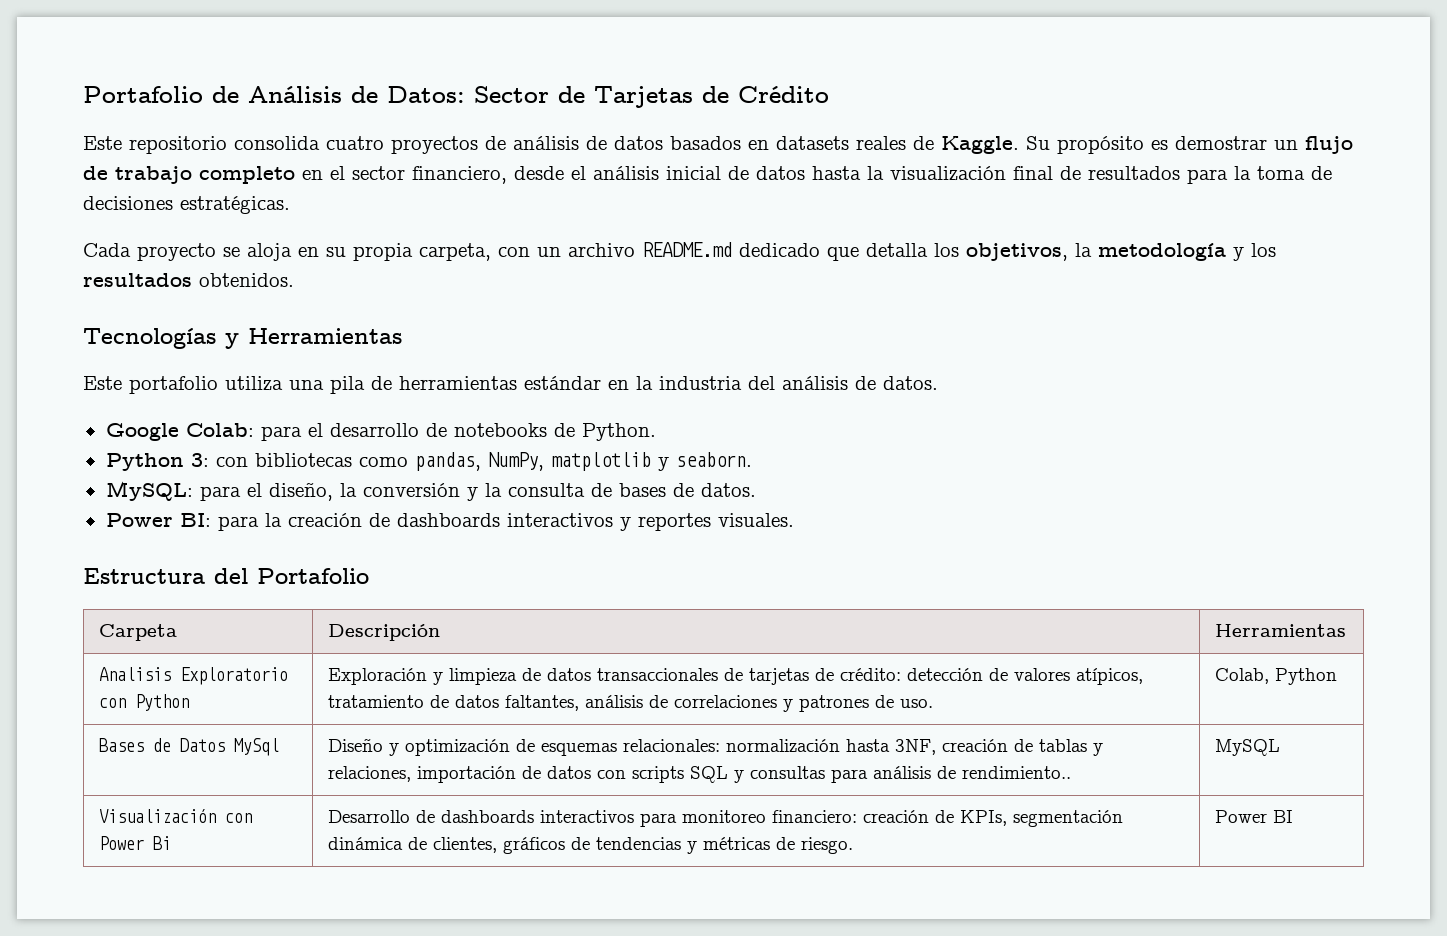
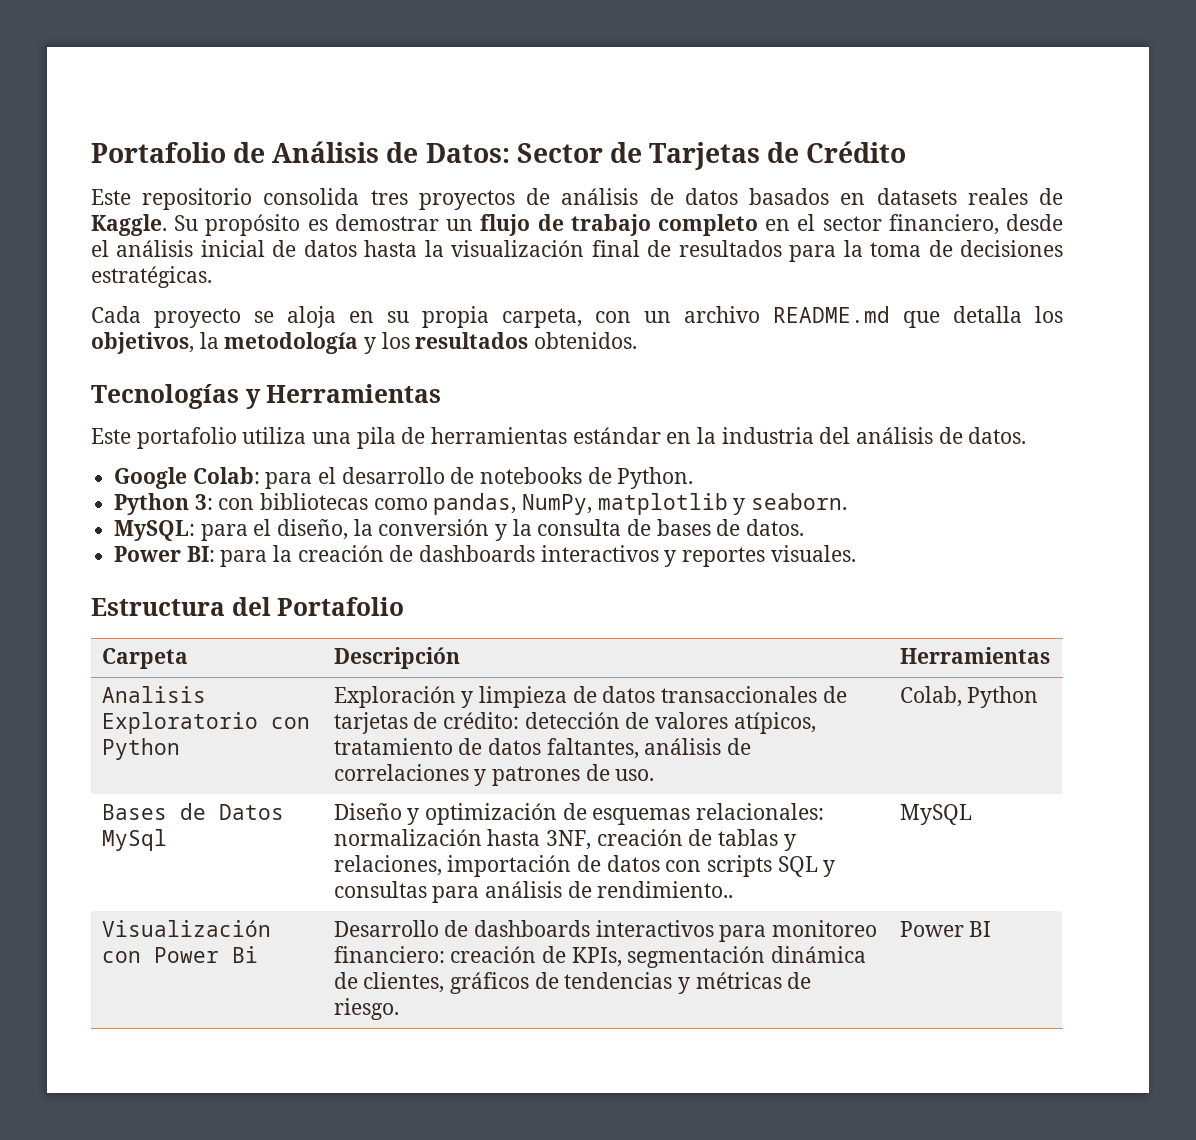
[326,136,384,150] cuatro -> [370,190,408,205] tres
[739,243,820,257] dedicado -> (890, 314) none

